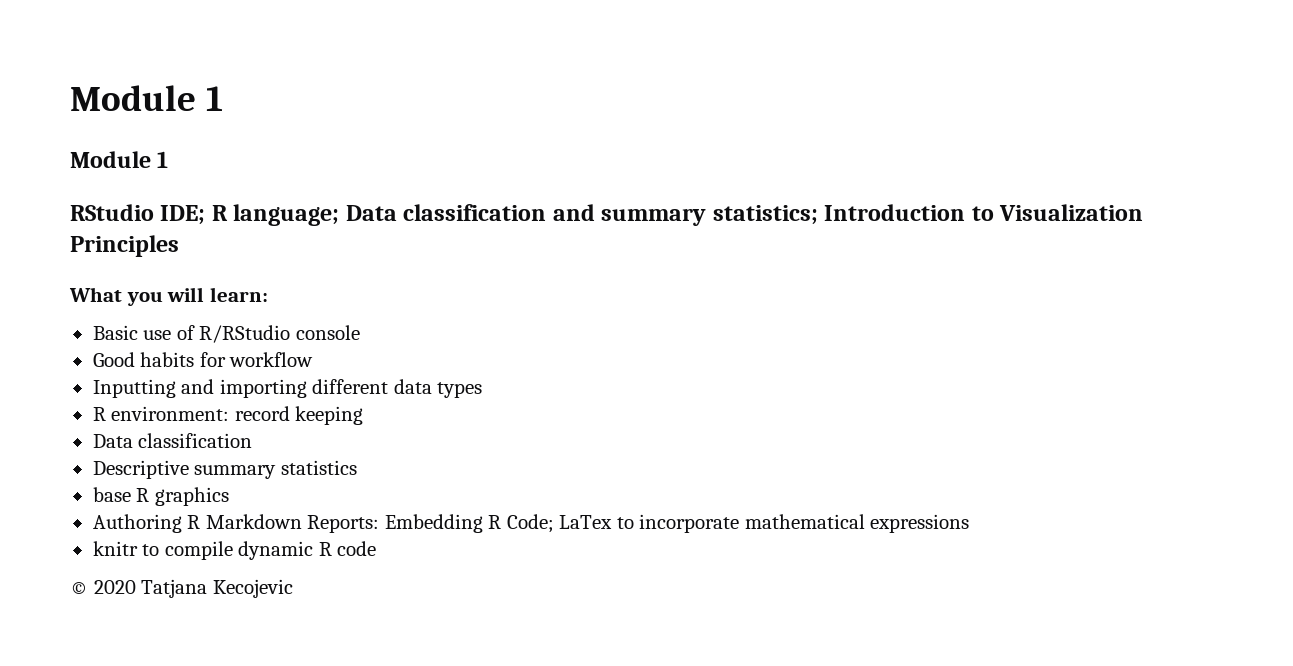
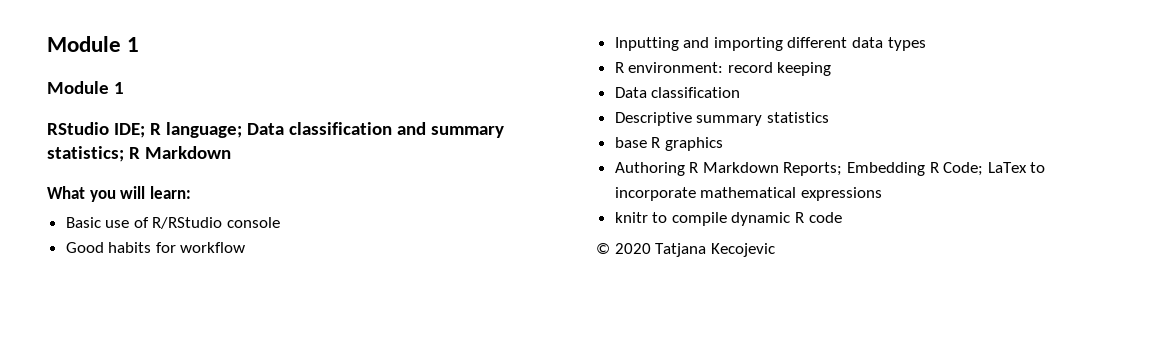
[824,204,1144,221] [70,235,179,257] Introduction to Visualization Principles -> [128,146,231,159] R Markdown
[307,515,380,533] Reports: -> [783,162,843,176] Reports;

